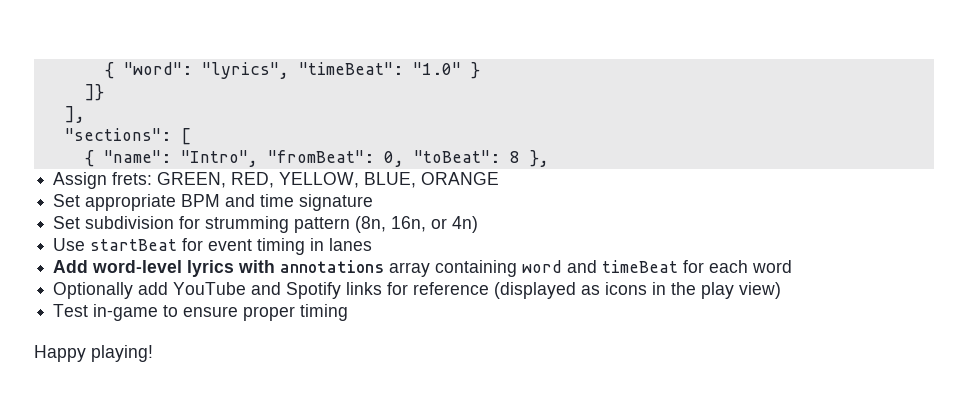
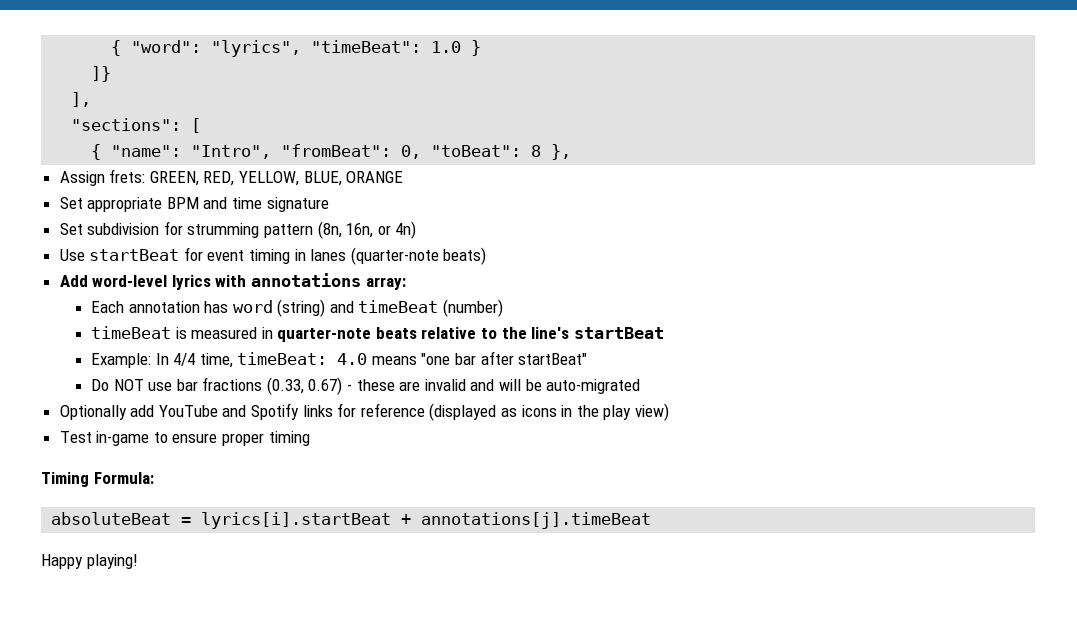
[412,62,461,75] "1.0" -> [431,41,462,53] 1.0
(373, 244) none -> [350,247,487,265] (quarter-note beats)
[389,260,793,277] array containing word and timeBeat for each word -> [365,277,406,290] [90,299,504,317] [90,326,664,342] [90,351,588,368] [90,377,641,395] array: // Each annotation has word (string) and timeBeat (number) // timeBeat is measured in quarter-note beats relative to the line's startBeat // Example: In 4/4 time, timeBeat: 4.0 means "one bar after startBeat" // Do NOT use bar fractions (0.33, 0.67) - these are invalid and will be auto-migrated
(349, 312) none -> [41,472,154,487] [51,512,652,529] // Timing Formula: // absoluteBeat = lyrics[i].startBeat + annotations[j].timeBeat

